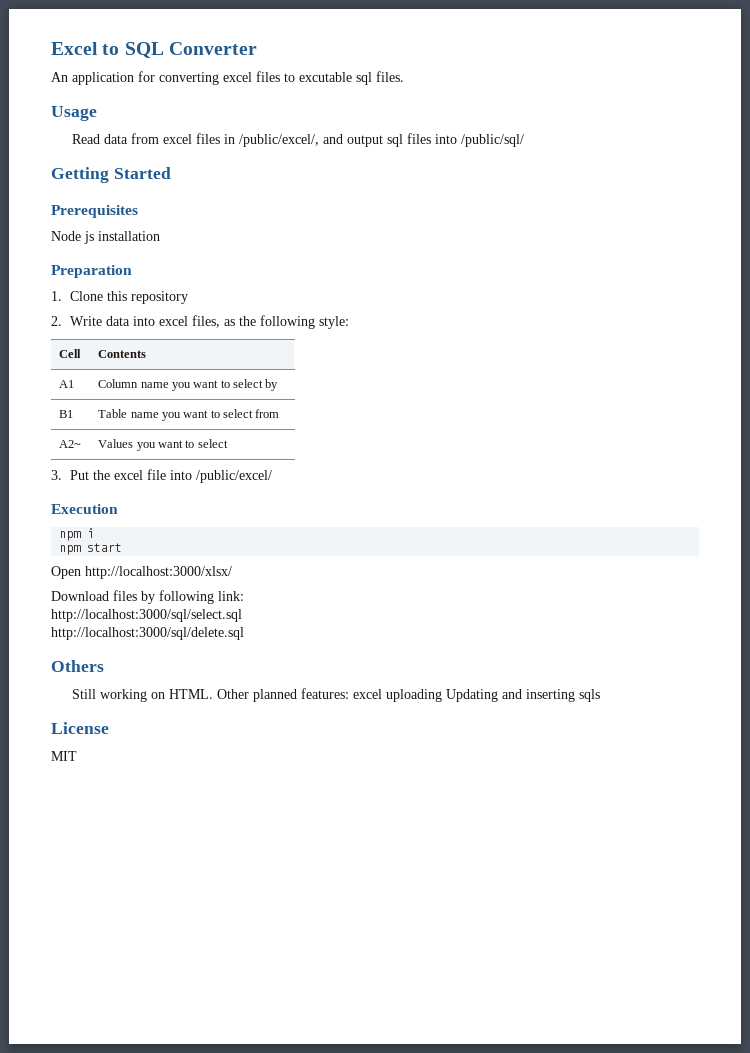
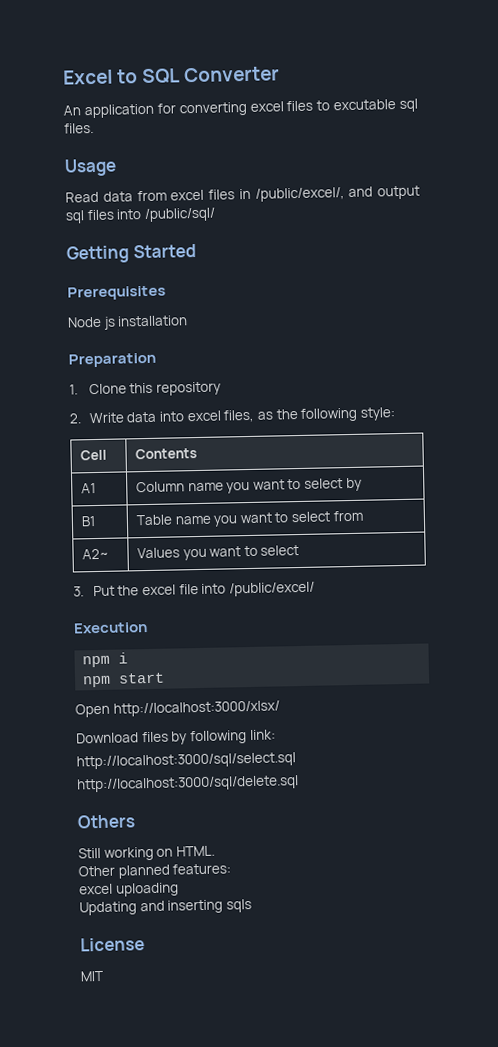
(213, 694) none -> (215, 851) //
(349, 693) none -> (232, 869) //
(442, 695) none -> (179, 889) //

